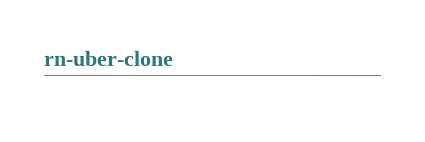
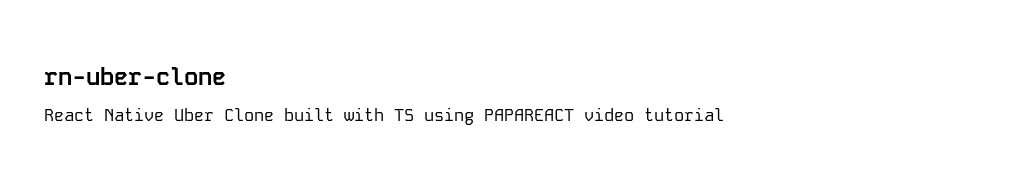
(174, 58) none -> [44,107,724,125] // React Native Uber Clone built with TS using PAPAREACT video tutorial

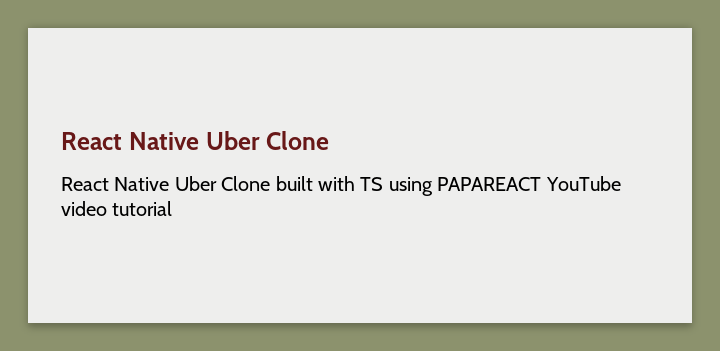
[44,67,226,85] rn-uber-clone -> [61,131,330,150] React Native Uber Clone
(574, 115) none -> [545,176,621,191] YouTube

